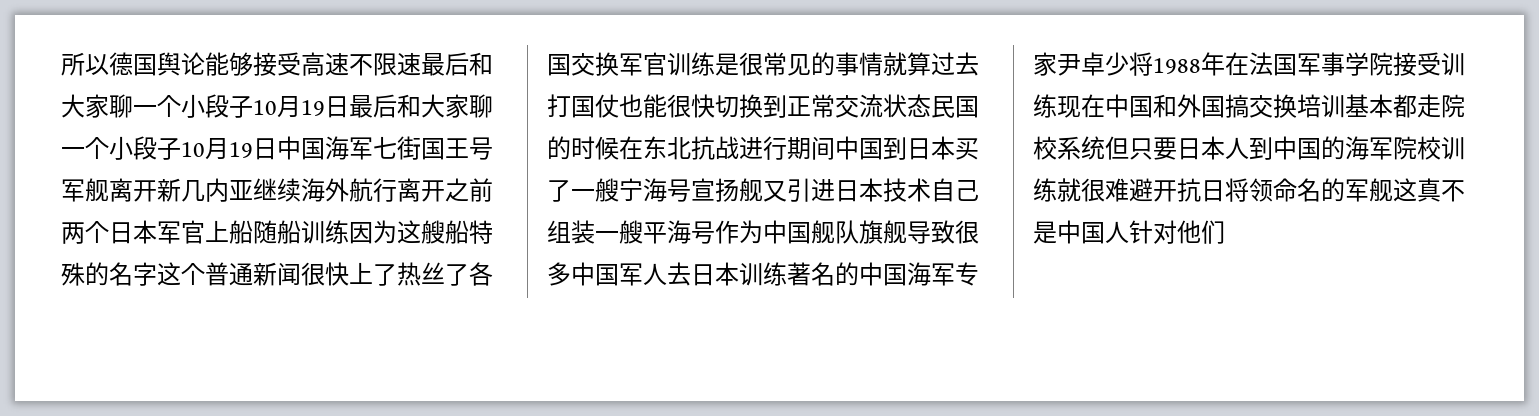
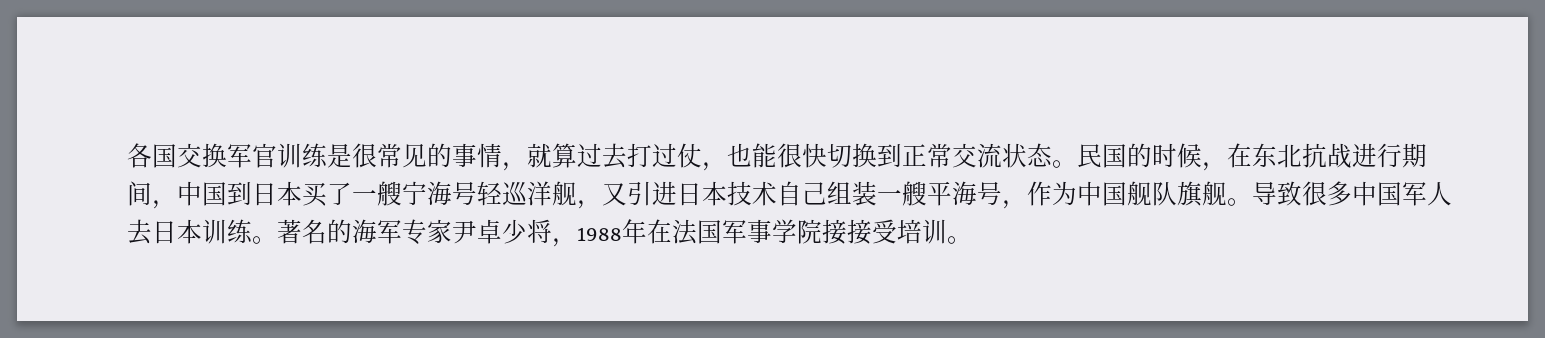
[61,52,493,76] [61,94,493,118] [61,136,493,160] [61,178,493,202] [61,220,493,244] [61,262,469,286] 所以德国舆论能够接受高速不限速最后和大家聊一个小段子10月19日最后和大家聊一个小段子10月19日中国海军七街国王号军舰离开新几内亚继续海外航行离开之前两个日本军官上船随船训练因为这艘船特殊的名字这个普通新闻很快上了热丝了 -> (127, 155) none
(883, 64) none -> [502,162,527,171] ，
[571,94,619,118] 国仗 -> [652,143,727,171] 过仗，
(931, 105) none -> [1052,160,1077,168] 。
(619, 148) none -> [1202,162,1227,171] ，
(835, 148) none -> [152,200,177,209] ，
[691,178,763,202] 宣扬舰 -> [477,181,602,209] 轻巡洋舰，
(715, 232) none -> [1002,200,1027,209] ，
(907, 232) none -> [1227,198,1252,206] 。
[787,262,907,286] 著名的中国 -> [252,219,352,244] 。著名的
(1153, 64) none -> [552,238,577,247] ，
[1417,52,1465,76] [1033,94,1465,118] [1033,136,1465,160] [1033,178,1465,202] [1033,220,1225,244] 受训练现在中国和外国搞交换培训基本都走院校系统但只要日本人到中国的海军院校训练就很难避开抗日将领命名的军舰这真不是中国人针对他们 -> [847,219,972,244] 接受培训。

